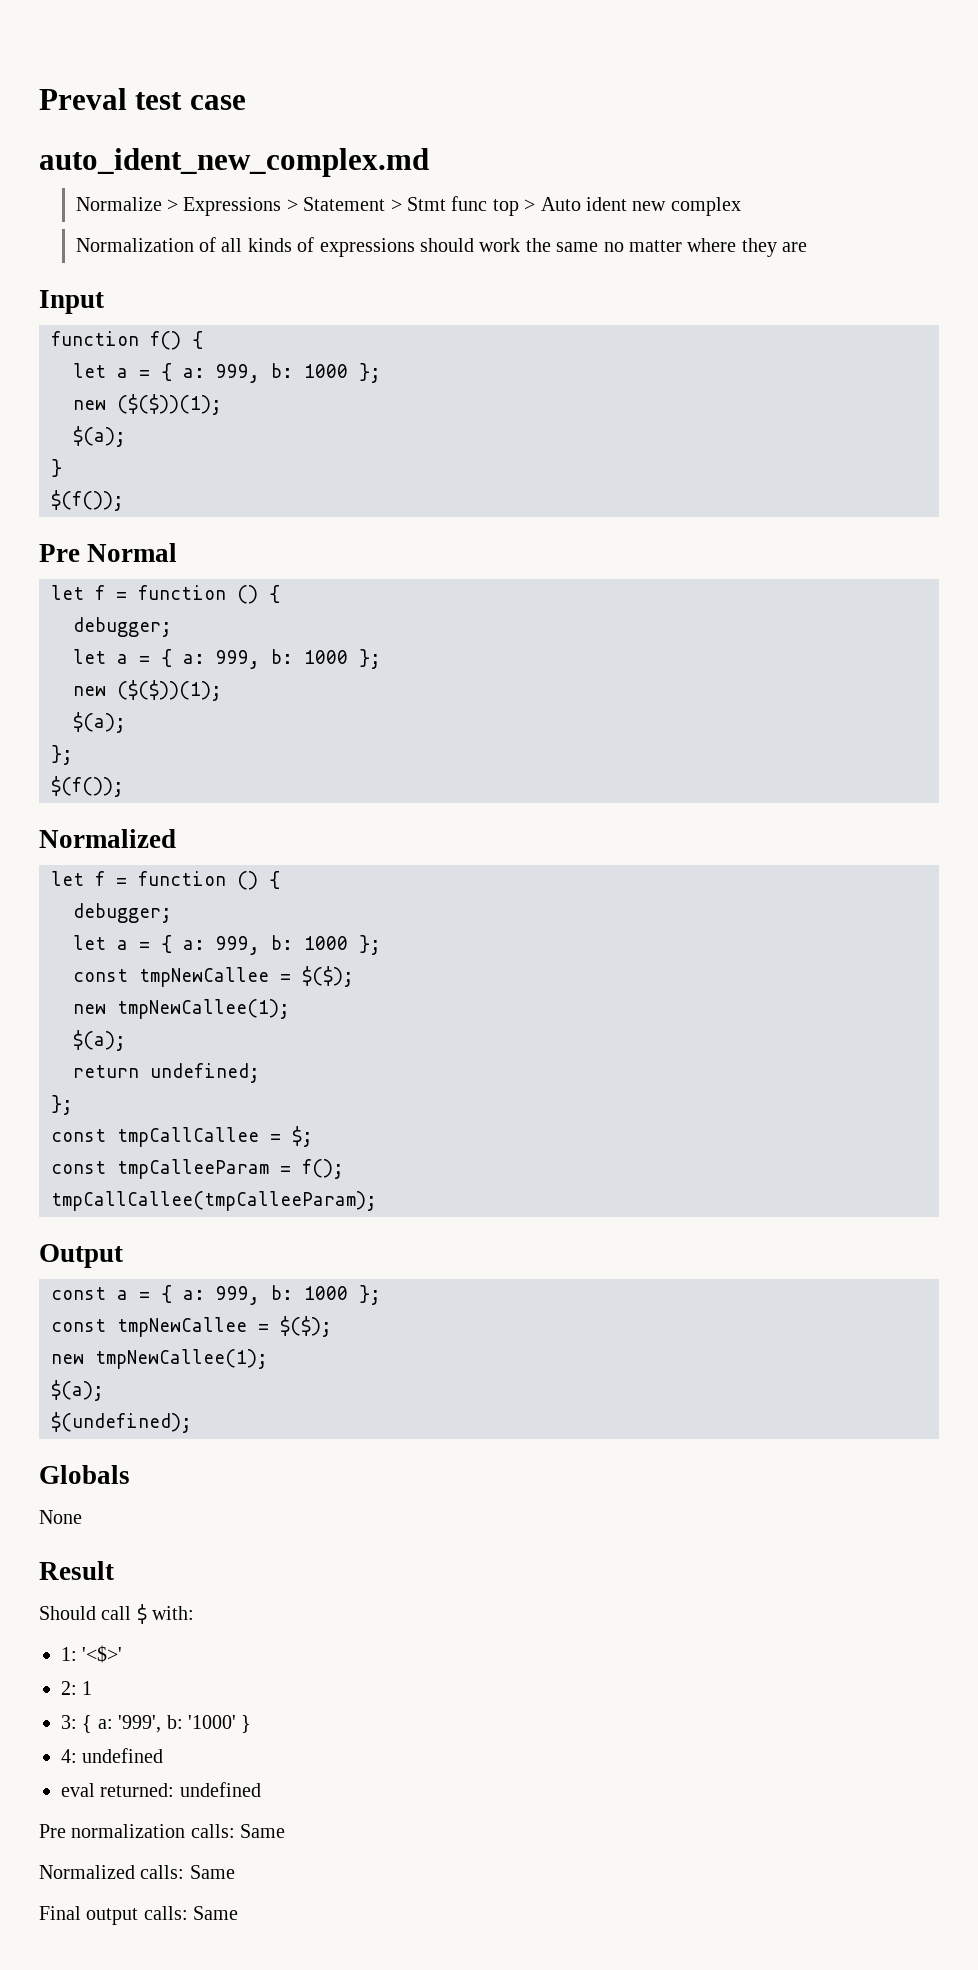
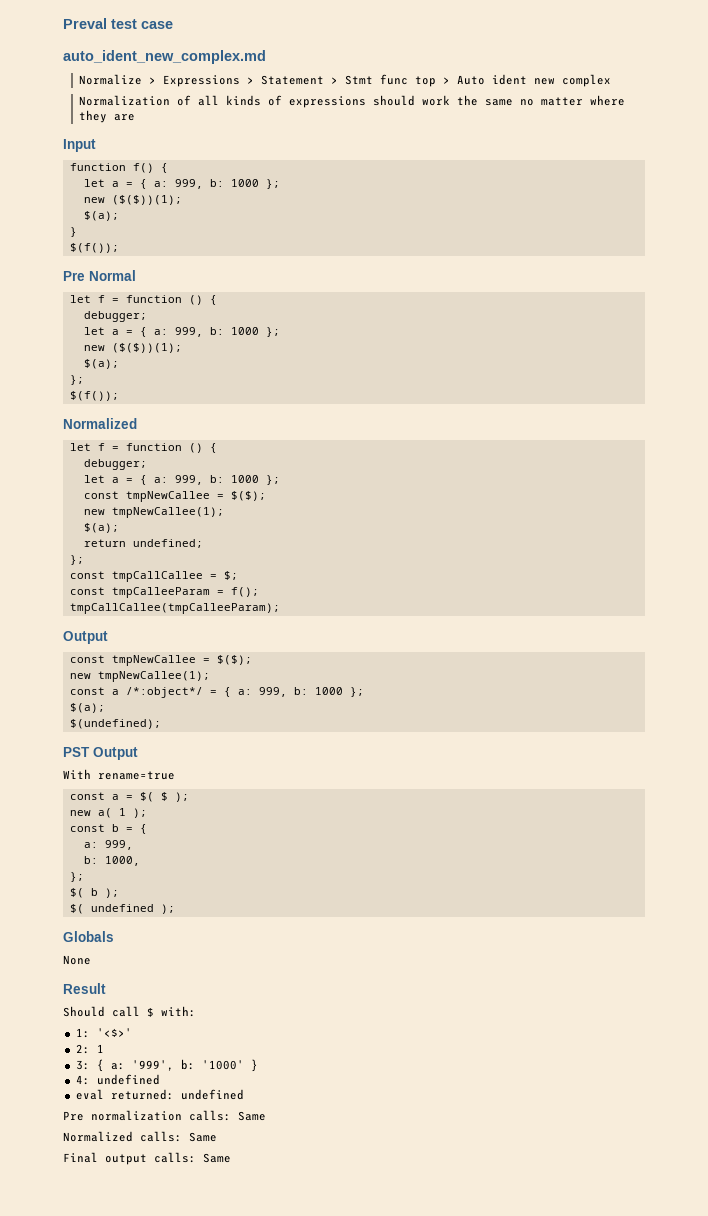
[51,1285,381,1305] [51,1316,332,1337] [51,1349,268,1369] [51,1380,104,1401] [51,1412,192,1433] // const a = { a: 999, b: 1000 }; // const tmpNewCallee = $($); // new tmpNewCallee(1); // $(a); // $(undefined); -> [69,655,252,666] [69,671,210,682] [69,687,364,698] [69,703,105,713] [69,719,161,729] [63,747,138,760] [63,769,175,780] [69,792,189,802] [69,808,147,818] [69,824,147,834] [83,840,133,850] [83,856,140,866] [69,872,84,882] [69,888,119,898] [69,904,175,914] // const tmpNewCallee = $($); // new tmpNewCallee(1); // const a /*:object*/ = { a: 999, b: 1000 }; // $(a); // $(undefined); // PST Output // With rename=true // const a = $( $ ); // new a( 1 ); // const b = { // a: 999, // b: 1000, // }; // $( b ); // $( undefined );

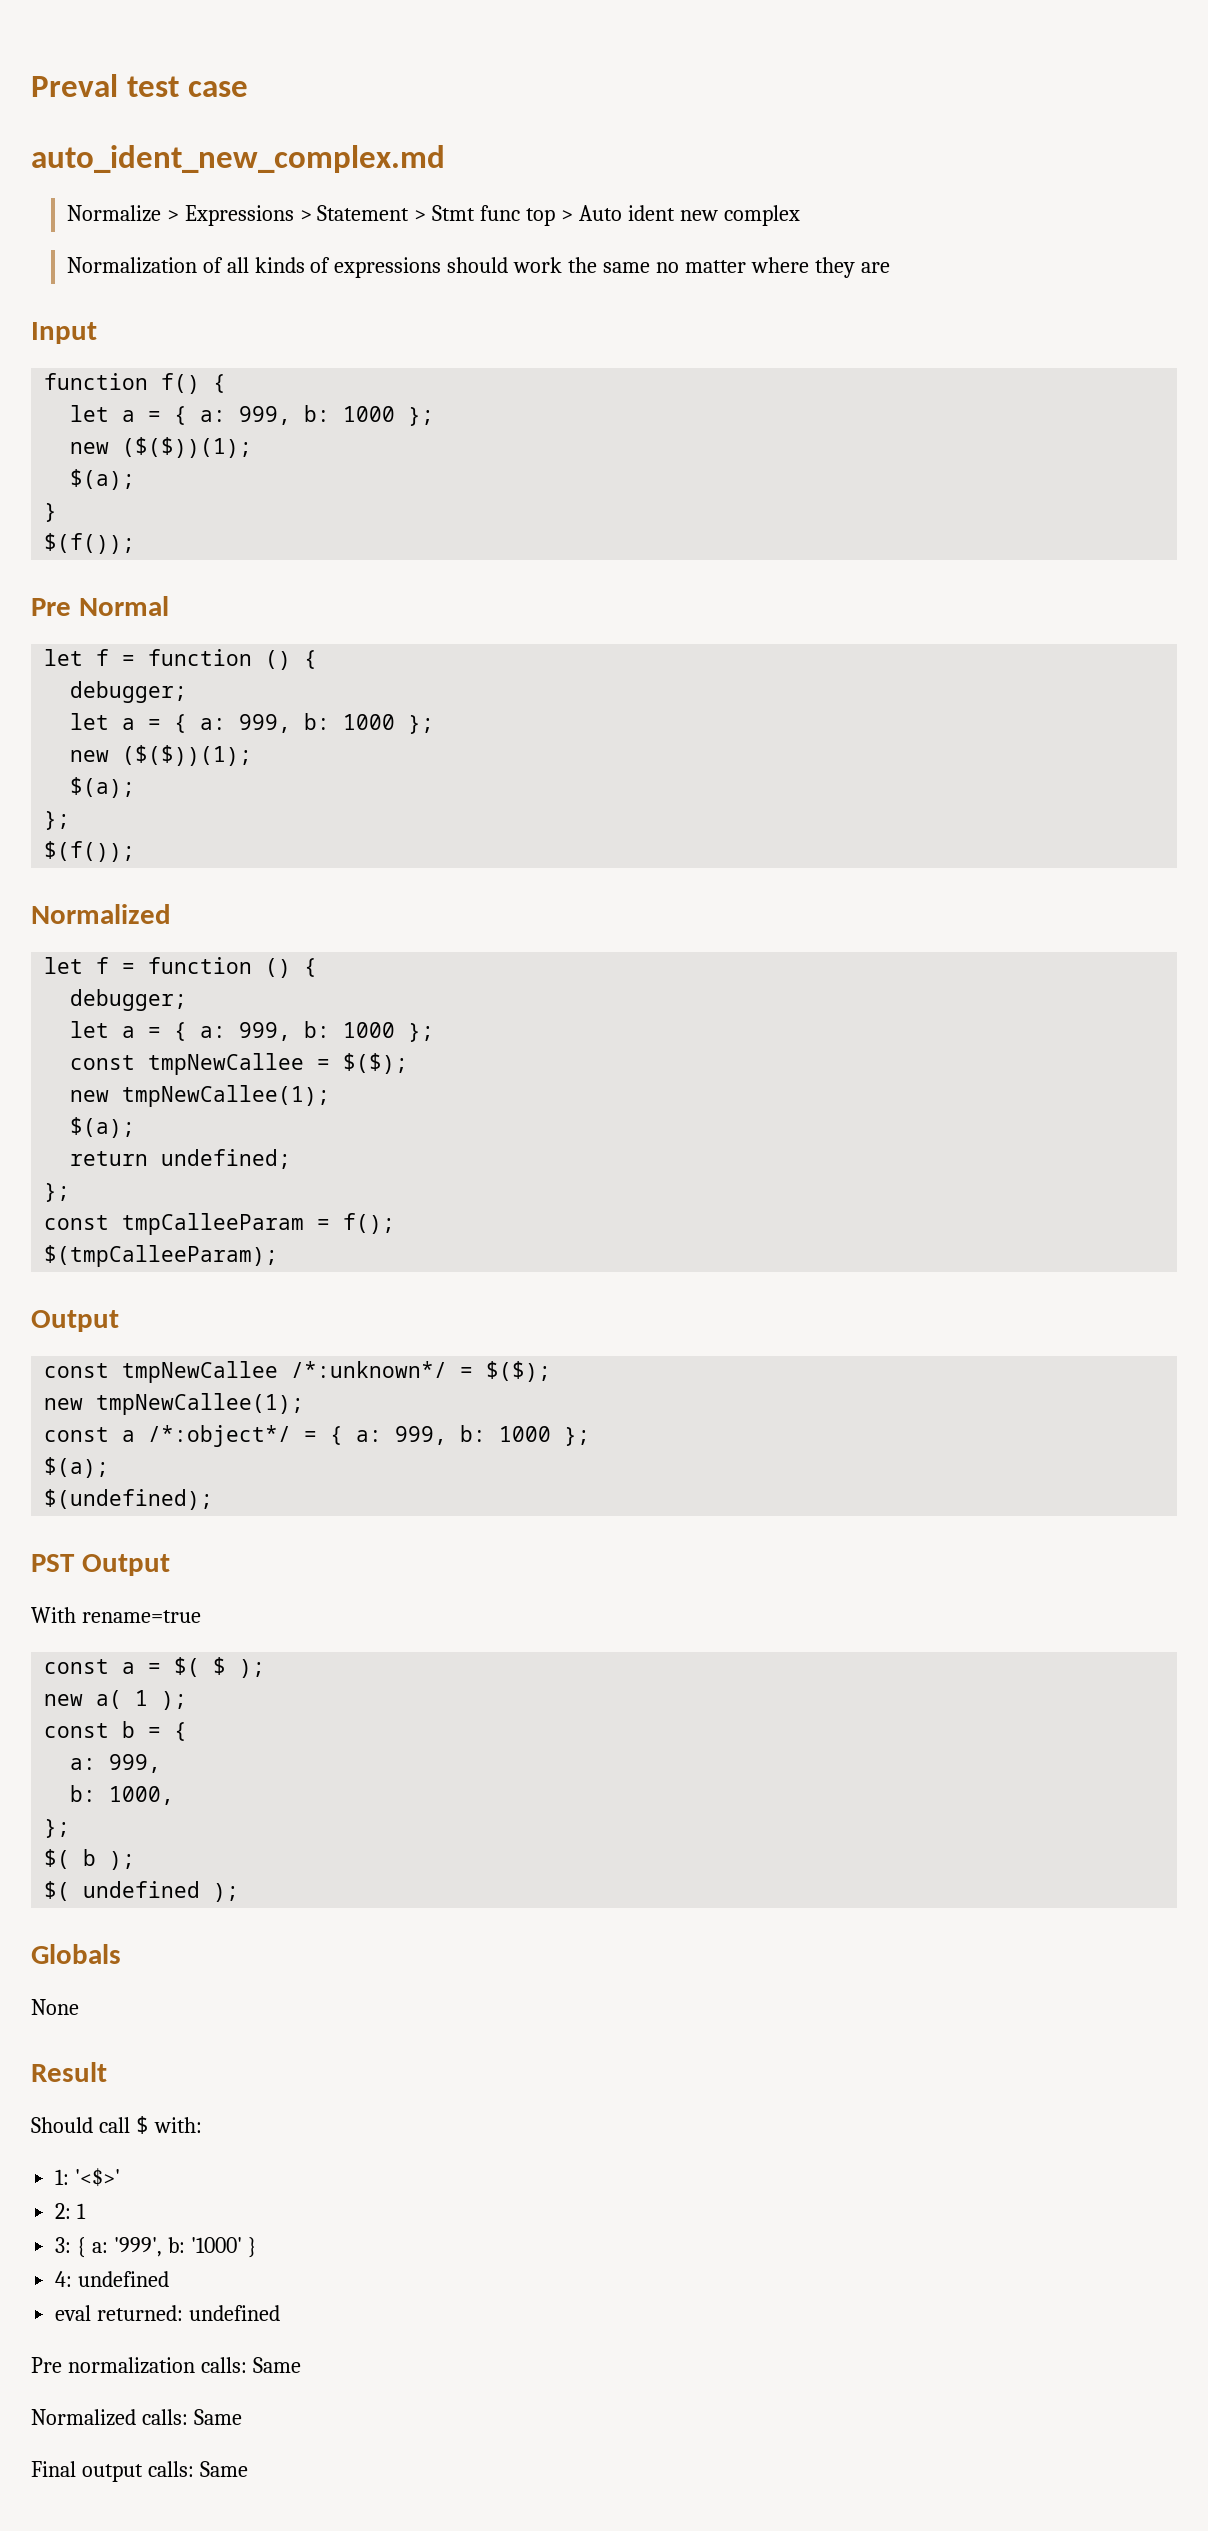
[69,571,238,582] // const tmpCallCallee = $; -> (71, 1192) none
[69,603,280,614] tmpCallCallee(tmpCalleeParam); -> [44,1245,279,1267] $(tmpCalleeParam);
(196, 660) none -> [291,1361,448,1378] /*:unknown*/

